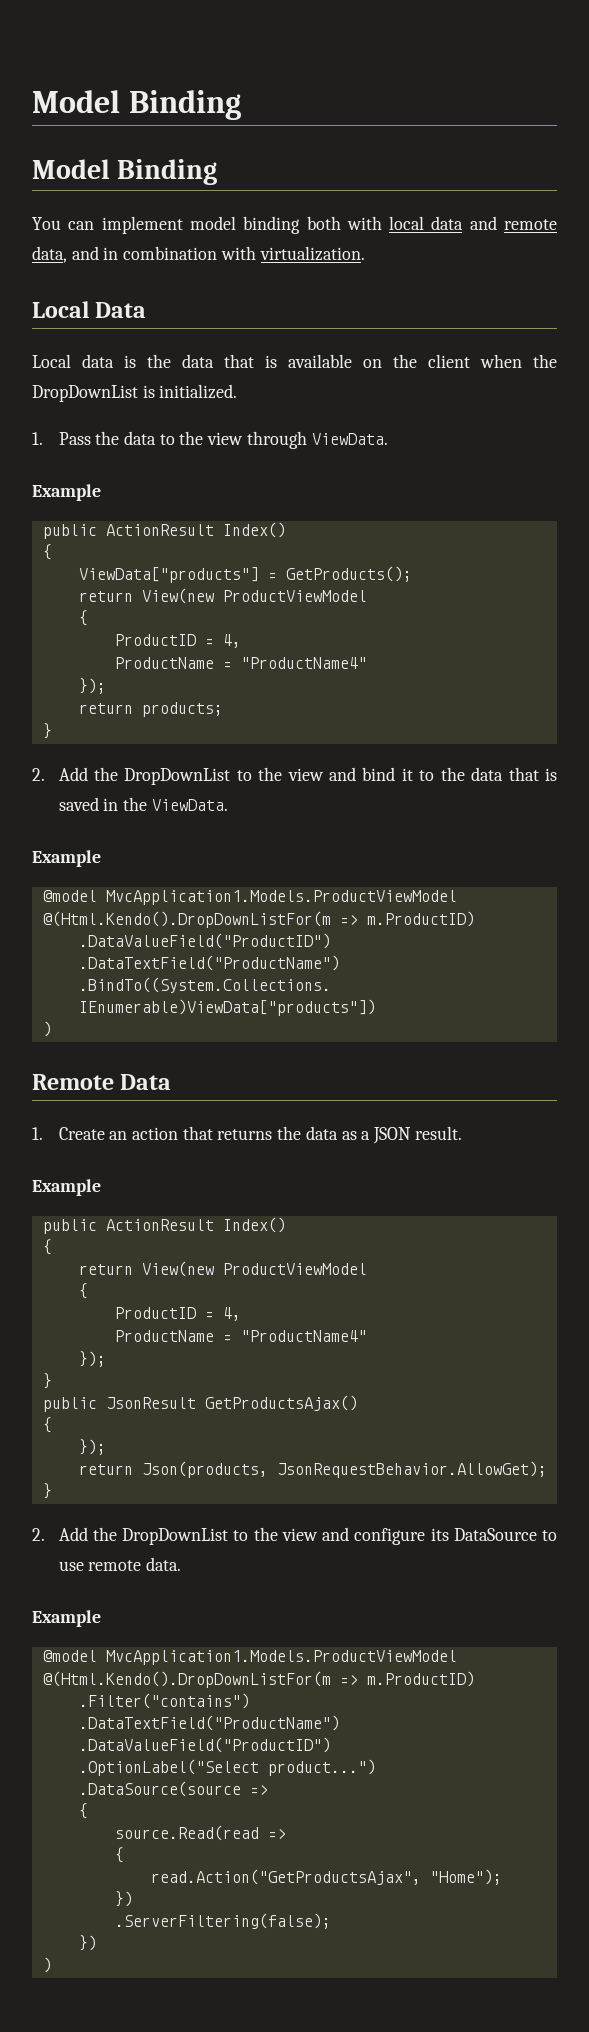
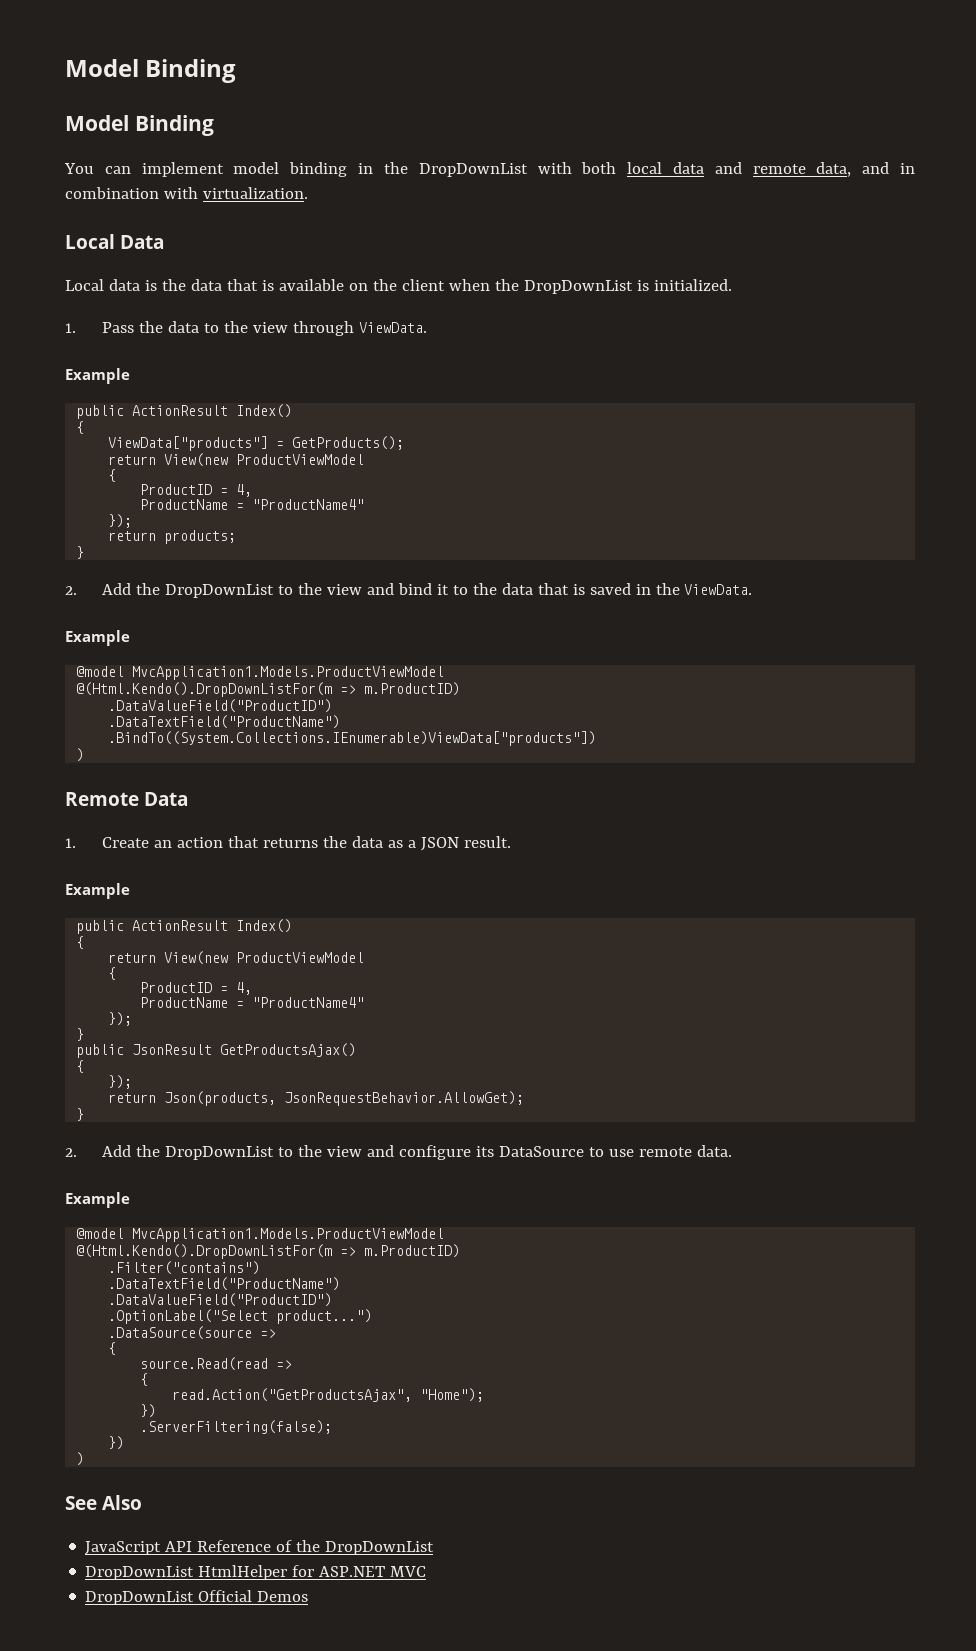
[306,216,382,230] both with -> [358,162,617,177] in the DropDownList with both
(52, 1965) none -> [65,1495,142,1510] [85,1540,435,1555] [85,1565,427,1580] [85,1590,309,1605] // See Also // JavaScript API Reference of the DropDownList // DropDownList HtmlHelper for ASP.NET MVC // DropDownList Official Demos

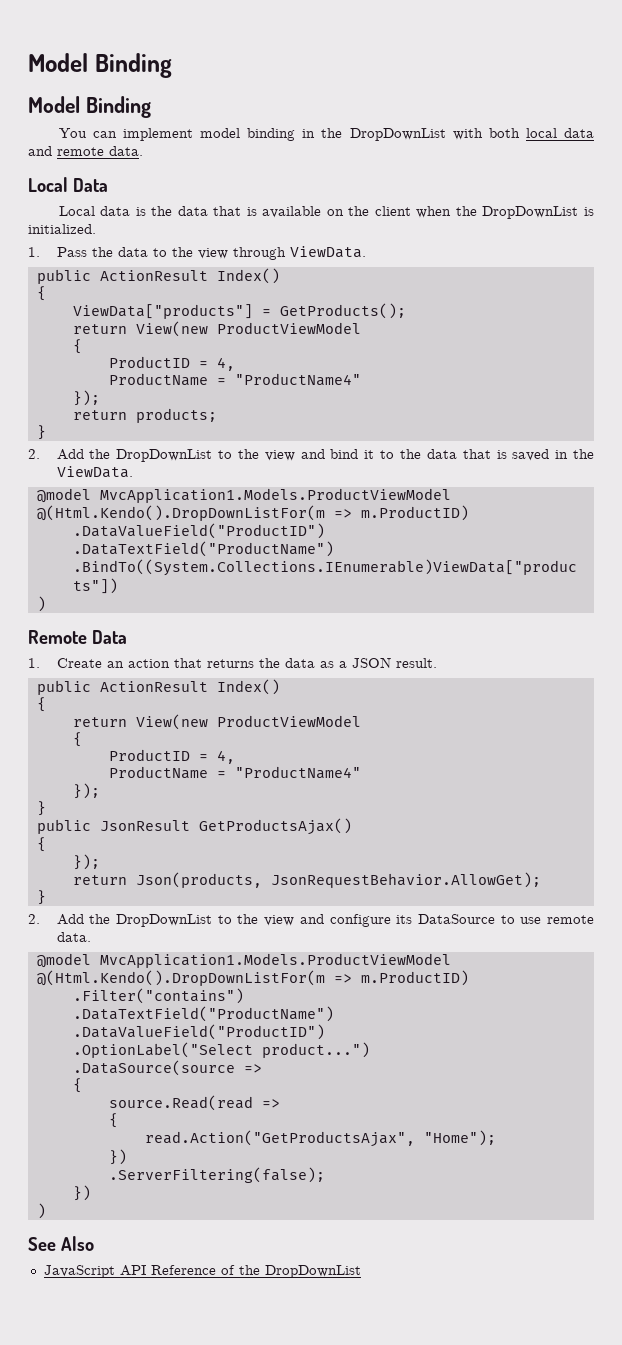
[816,162,915,177] [65,187,308,199] data, and in combination with virtualization. -> [109,146,143,156] data.
[65,368,130,384] // Example -> (366, 252) none
[65,630,130,646] // Example -> (133, 472) none
[65,883,130,899] // Example -> (437, 663) none
[65,1192,130,1208] // Example -> (91, 937) none
[85,1565,427,1580] [85,1590,309,1605] // DropDownList HtmlHelper for ASP.NET MVC // DropDownList Official Demos -> (361, 1271) none

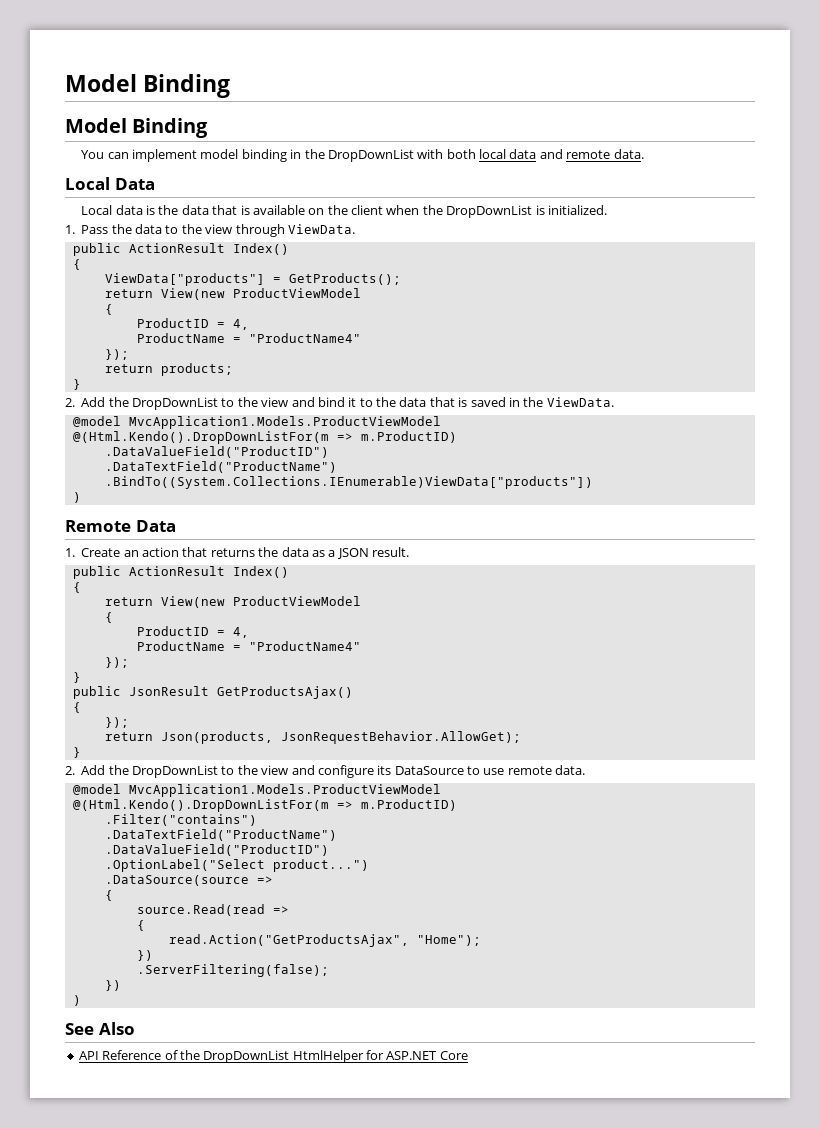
[43,1265,115,1278] JavaScript -> (135, 1028) none
(361, 1271) none -> [292,1050,468,1063] HtmlHelper for ASP.NET Core

